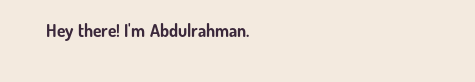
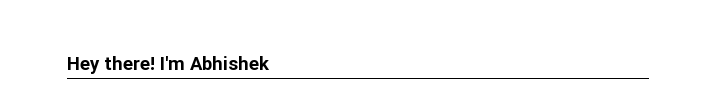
[150,23,250,37] Abdulrahman. -> [190,56,270,70] Abhishek

